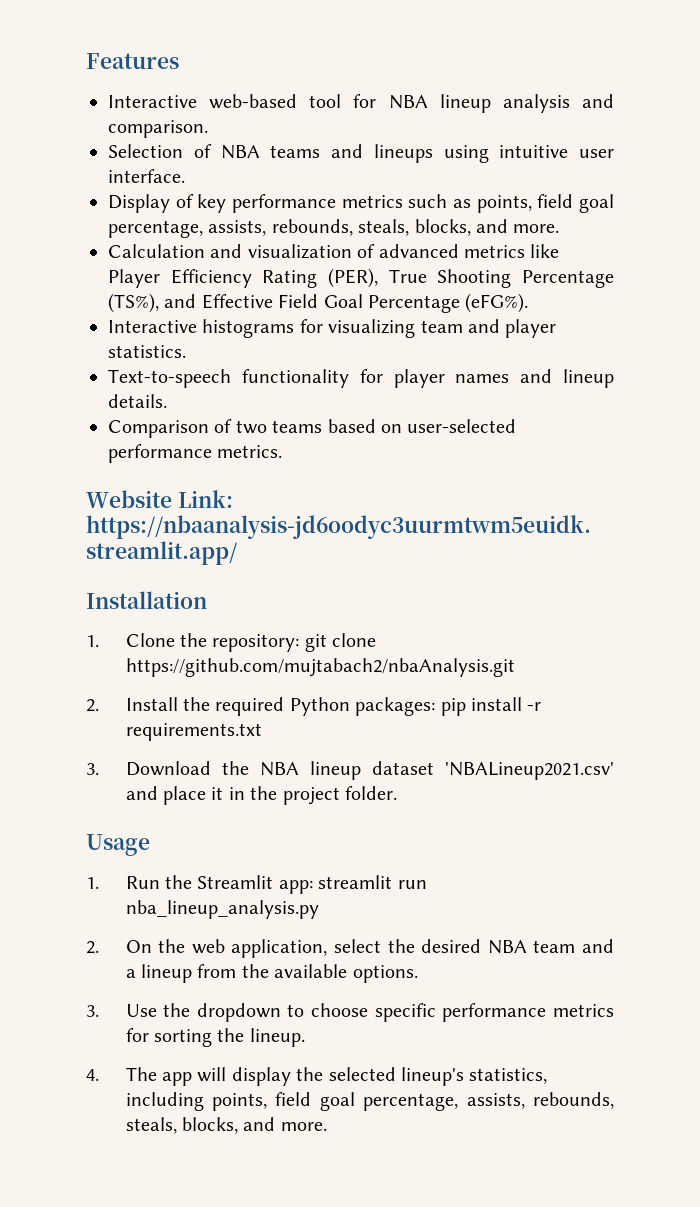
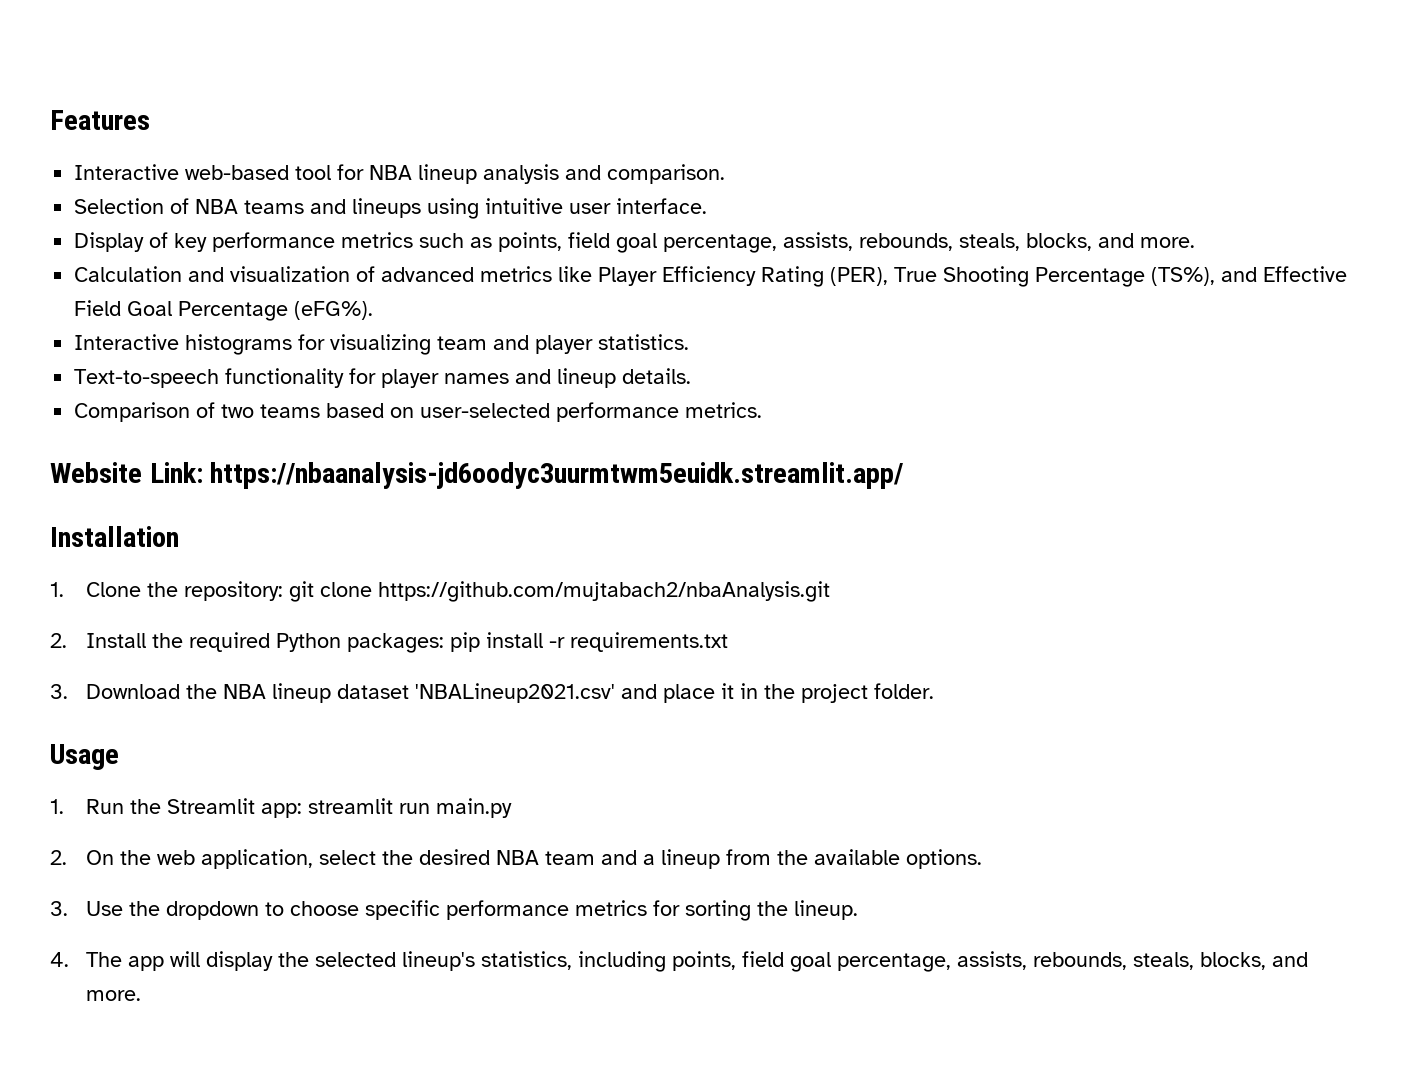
[125,900,319,919] nba_lineup_analysis.py -> [436,798,513,818] main.py

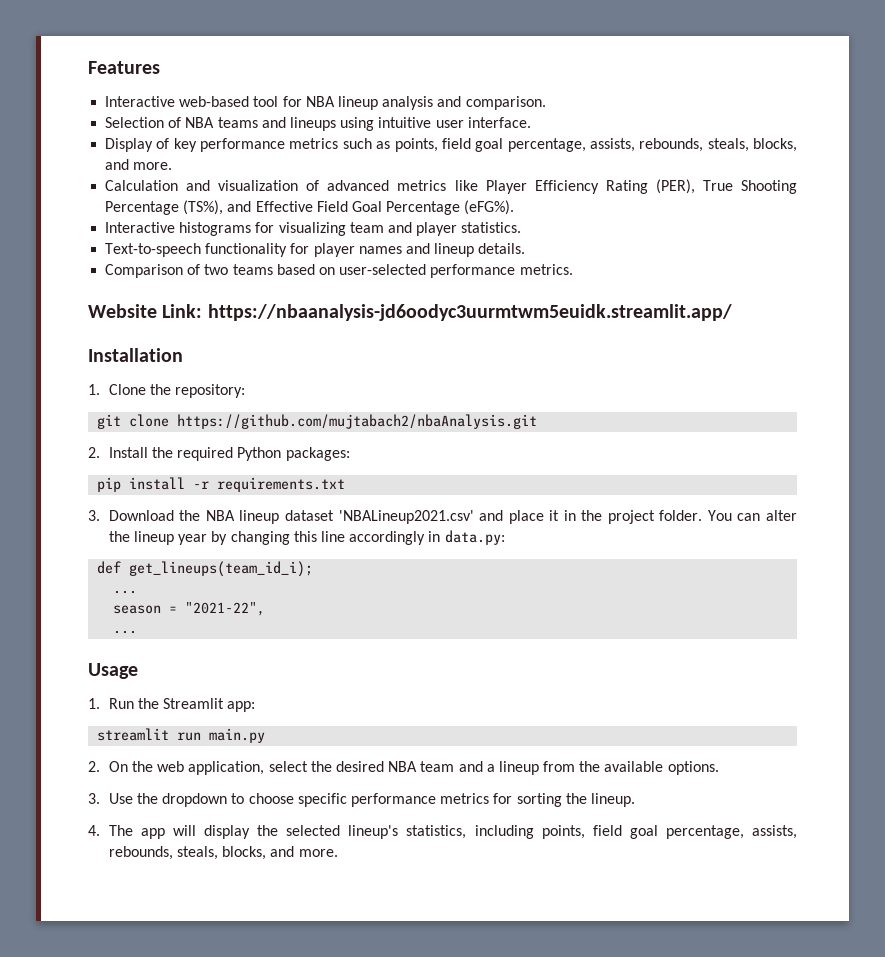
(284, 591) none -> (246, 391) //
(445, 643) none -> (350, 454) //
(935, 691) none -> [707,510,797,521] [108,530,505,545] [97,561,314,577] [113,590,138,594] [113,602,266,616] [113,630,138,634] You can alter the lineup year by changing this line accordingly in data.py: // def get_lineups(team_id_i); // ... // season = "2021-22", // ...
(303, 810) none -> (256, 706) //

